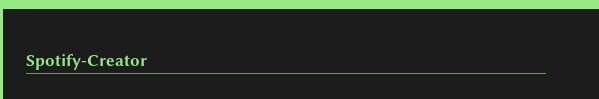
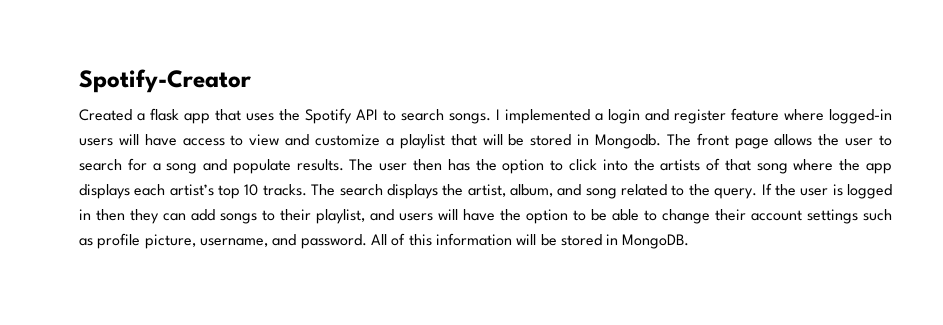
(147, 62) none -> [79,108,892,124] [79,133,893,149] [79,158,892,174] [79,183,893,199] [79,209,892,224] [79,233,690,249] // Created a flask app that uses the Spotify API to search songs. I implemented a login and register feature where logged-in users will have access to view and customize a playlist that will be stored in Mongodb. The front page allows the user to search for a song and populate results. The user then has the option to click into the artists of that song where the app displays each artist’s top 10 tracks. The search displays the artist, album, and song related to the query. If the user is logged in then they can add songs to their playlist, and users will have the option to be able to change their account settings such as profile picture, username, and password. All of this information will be stored in MongoDB.

